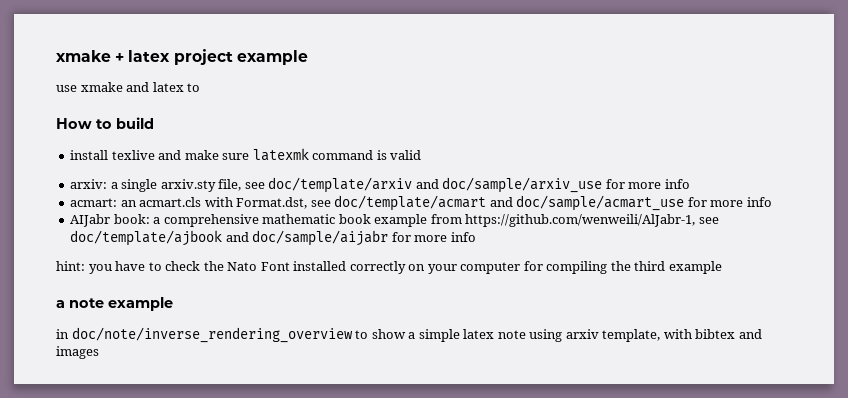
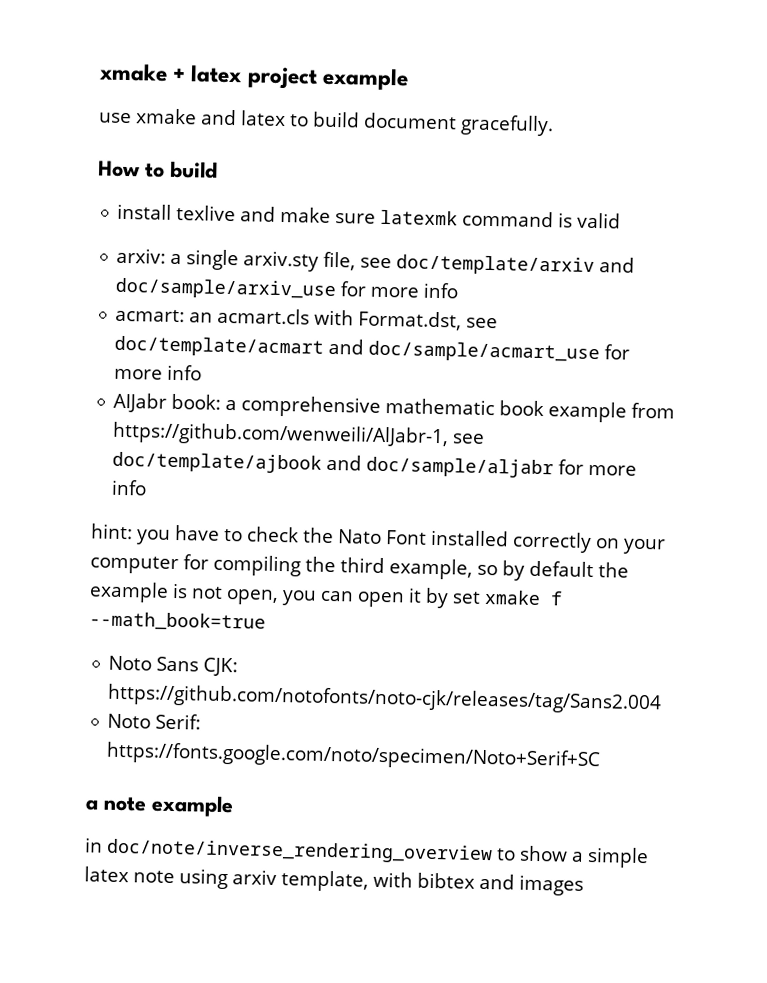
(201, 87) none -> [312,111,554,137] build document gracefully.
[252,230,389,246] doc/sample/aijabr -> [366,456,555,479] doc/sample/aljabr
[668,261,722,274] example -> [389,558,629,581] [89,581,563,609] [89,611,266,632] [108,655,239,677] [107,683,663,715] [107,713,202,730] [106,741,602,772] example, so by default the example is not open, you can open it by set xmake f --math_book=true // Noto Sans CJK: https://github.com/notofonts/noto-cjk/releases/tag/Sans2.004 // Noto Serif: https://fonts.google.com/noto/specimen/Noto+Serif+SC

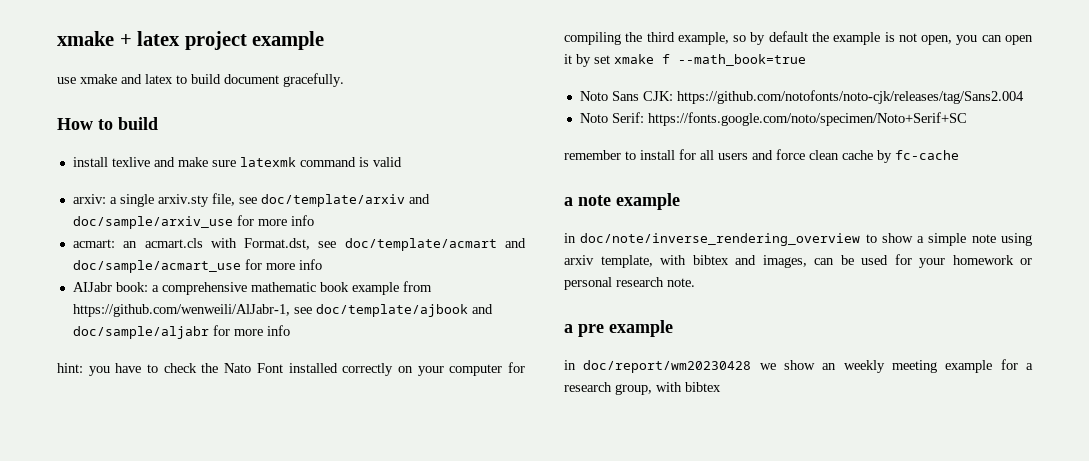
(602, 756) none -> [564,149,959,163] // remember to install for all users and force clean cache by fc-cache
[84,866,129,883] latex -> (967, 239) none
[519,874,584,896] images -> [762,254,1032,268] [564,277,695,290] [564,320,673,337] [564,359,1033,373] [564,382,721,395] images, can be used for your homework or personal research note. // a pre example // in doc/report/wm20230428 we show an weekly meeting example for a research group, with bibtex

